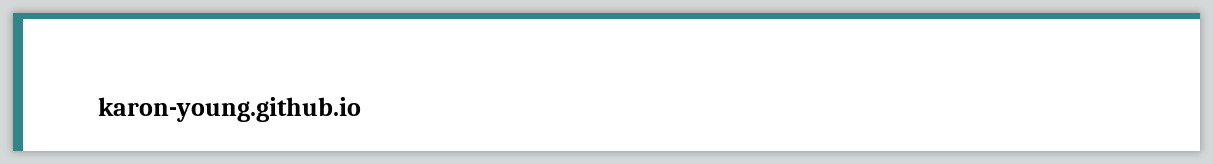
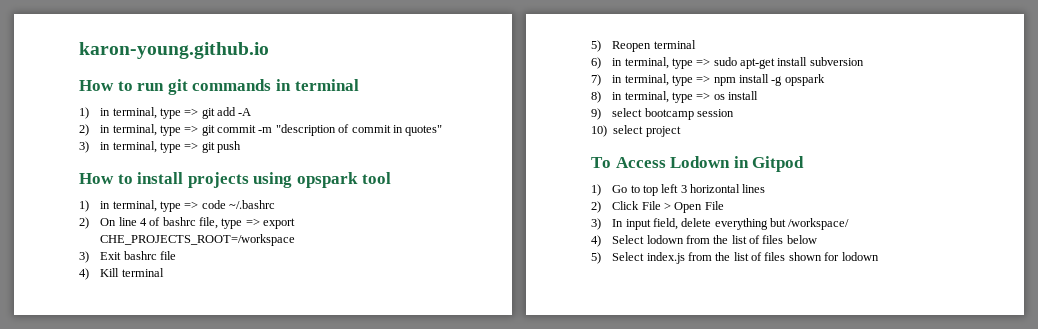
(361, 109) none -> [79,79,359,95] [79,107,252,119] [79,124,443,136] [79,141,242,153] [79,172,391,188] [79,200,276,212] [79,217,296,229] [100,234,296,246] [79,251,176,263] [79,268,164,280] [591,40,696,52] [591,57,864,69] [591,74,825,86] [591,91,759,103] [591,108,734,120] [591,125,681,137] [591,156,805,172] [591,184,766,196] [591,201,724,213] [591,218,850,230] [591,235,817,247] [591,252,879,264] // How to run git commands in terminal // 1) in terminal, type => git add -A // 2) in terminal, type => git commit -m "description of commit in quotes" // 3) in terminal, type => git push // How to install projects using opspark tool // 1) in terminal, type => code ~/.bashrc // 2) On line 4 of bashrc file, type => export CHE_PROJECTS_ROOT=/workspace // 3) Exit bashrc file // 4) Kill terminal // 5) Reopen terminal // 6) in terminal, type => sudo apt-get install subversion // 7) in terminal, type => npm install -g opspark // 8) in terminal, type => os install // 9) select bootcamp session // 10) select project // To Access Lodown in Gitpod // 1) Go to top left 3 horizontal lines // 2) Click File > Open File // 3) In input field, delete everything but /workspace/ // 4) Select lodown from the list of files below // 5) Select index.js from the list of files shown for lodown

